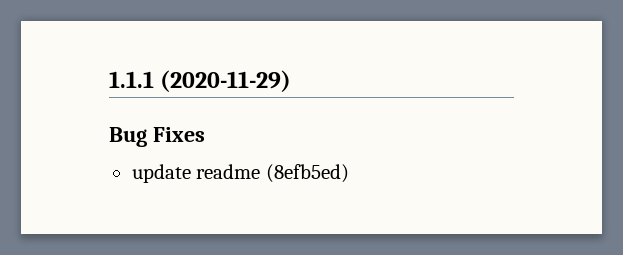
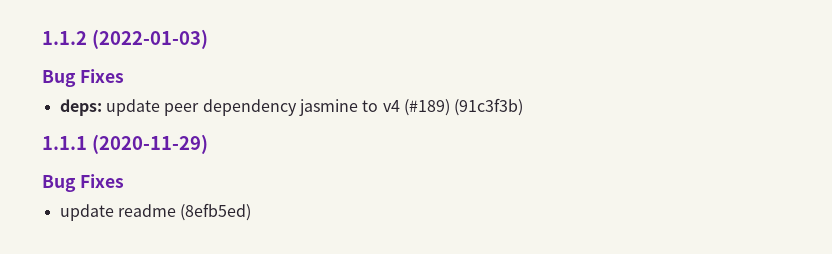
(109, 79) none -> [42,29,208,49] [42,69,124,87] [59,98,524,116] 1.1.2 (2022-01-03) // Bug Fixes // deps: update peer dependency jasmine to v4 (#189) (91c3f3b) //

